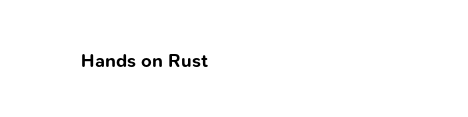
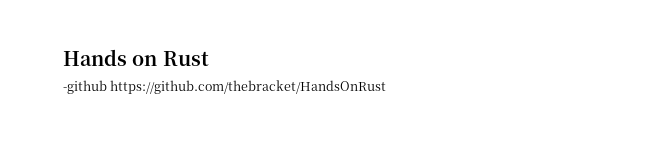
(208, 61) none -> [63,80,387,94] // -github https://github.com/thebracket/HandsOnRust

